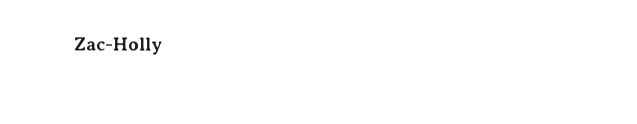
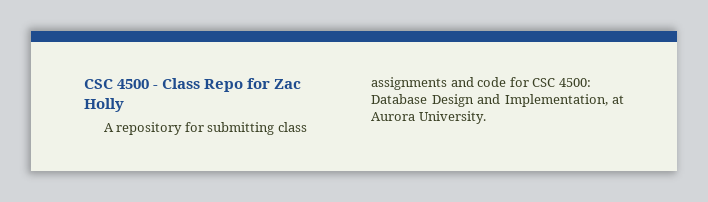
[74,37,163,55] Zac-Holly -> [84,78,302,92] [84,98,124,112] [103,122,307,135] [371,77,591,90] [371,94,624,107] [371,111,486,124] CSC 4500 - Class Repo for Zac Holly // A repository for submitting class assignments and code for CSC 4500: Database Design and Implementation, at Aurora University.

